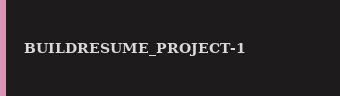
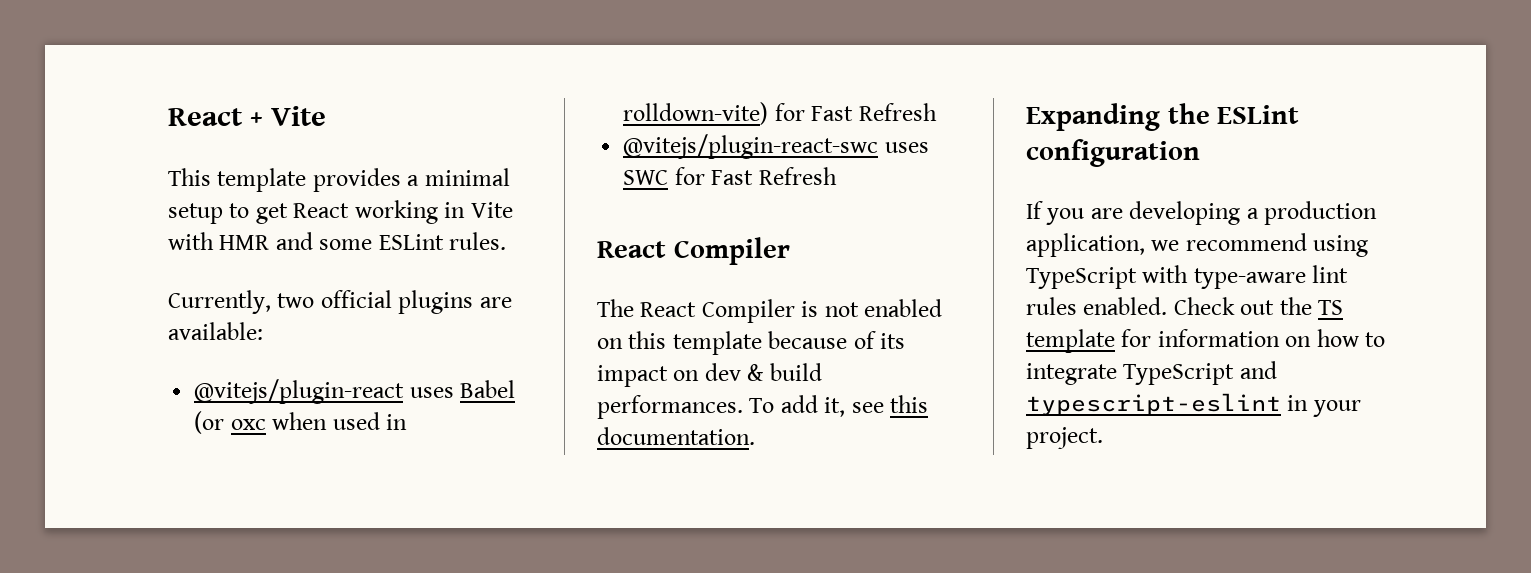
[24,43,246,56] BUILDRESUME_PROJECT-1 -> [168,106,327,126] [168,168,510,192] [168,200,513,224] [168,232,507,250] [168,290,512,314] [168,322,263,340] [194,379,516,404] [194,411,408,434] [623,102,937,125] [623,134,929,159] [623,167,837,185] [597,237,790,265] [597,299,943,323] [597,331,906,355] [597,363,822,387] [597,395,929,419] [597,427,755,445] [1026,103,1300,131] [1026,139,1200,167] [1026,201,1378,225] [1026,233,1369,257] [1026,265,1349,289] [1026,297,1344,315] [1026,329,1386,353] [1026,361,1277,385] [1026,393,1361,417] [1026,427,1103,449] React + Vite // This template provides a minimal setup to get React working in Vite with HMR and some ESLint rules. // Currently, two official plugins are available: // @vitejs/plugin-react uses Babel (or oxc when used in rolldown-vite) for Fast Refresh // @vitejs/plugin-react-swc uses SWC for Fast Refresh // React Compiler // The React Compiler is not enabled on this template because of its impact on dev & build performances. To add it, see this documentation. // Expanding the ESLint configuration // If you are developing a production application, we recommend using TypeScript with type-aware lint rules enabled. Check out the TS template for information on how to integrate TypeScript and typescript-eslint in your project.

